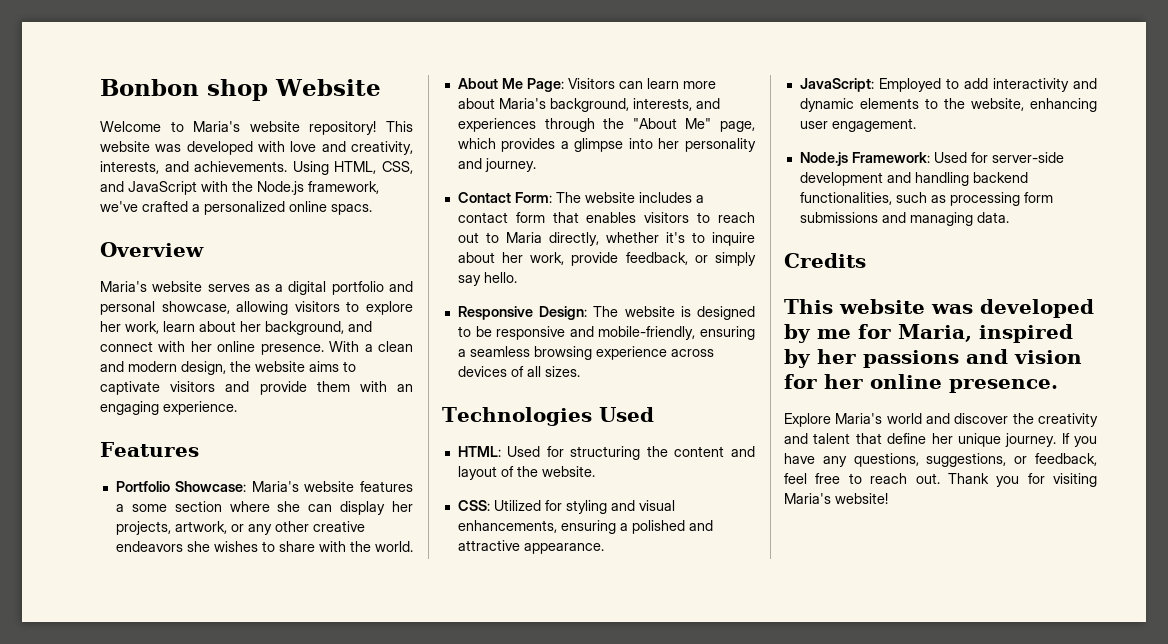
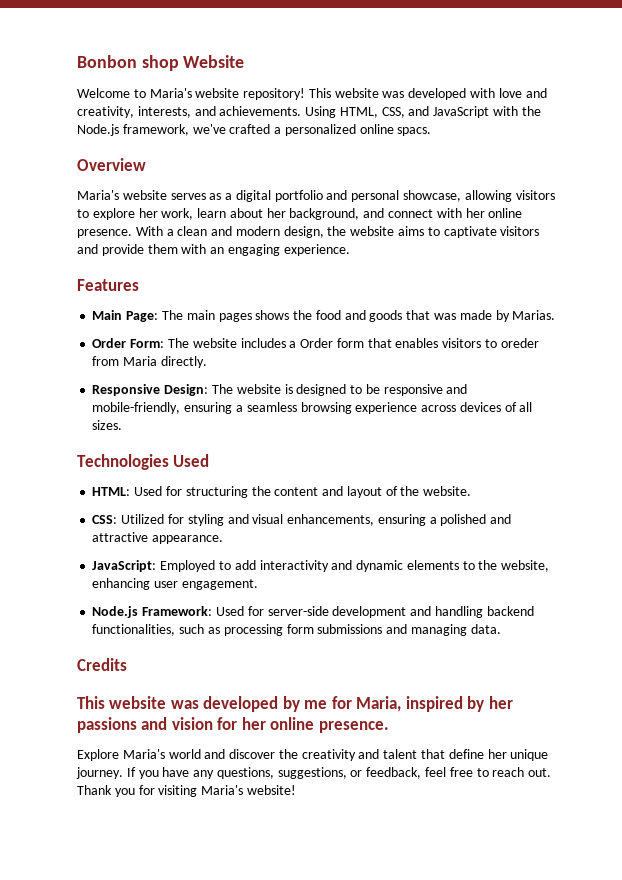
[115,481,413,492] [115,501,414,515] [115,521,365,535] [115,541,413,552] [457,78,716,92] [457,98,720,112] [457,118,755,132] [457,138,756,152] [457,158,536,172] [457,192,511,203] Portfolio Showcase: Maria's website features a some section where she can display her projects, artwork, or any other creative endeavors she wishes to share with the world. // About Me Page: Visitors can learn more about Maria's background, interests, and experiences through the "About Me" page, which provides a glimpse into her personality and journey. // Contact -> [92,310,556,322] [92,338,127,348] Main Page: The main pages shows the food and goods that was made by Marias. // Order
[457,212,508,223] contact -> [300,338,334,348] Order
[718,212,755,223] [457,232,755,246] [457,252,756,266] [457,272,517,286] reach out to Maria directly, whether it's to inquire about her work, provide feedback, or simply say hello. -> [500,338,539,348] [92,356,207,368] oreder from Maria directly.

